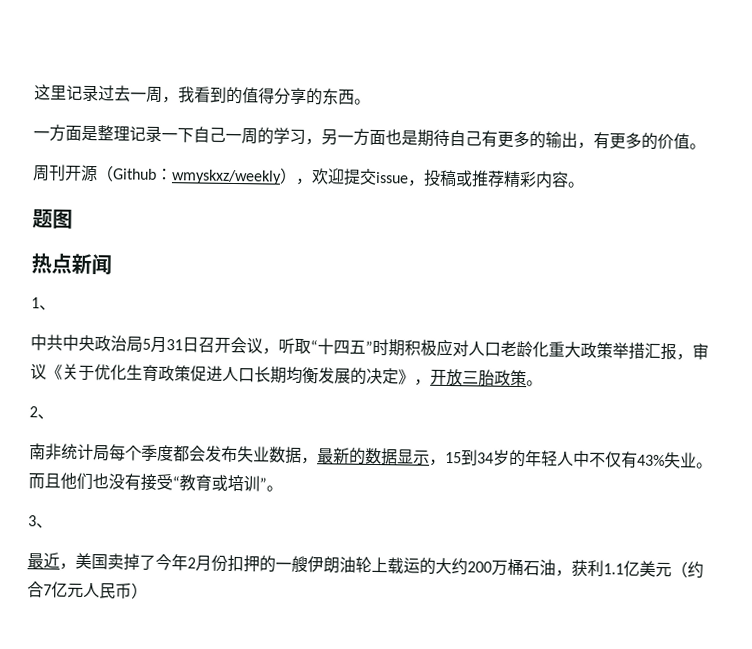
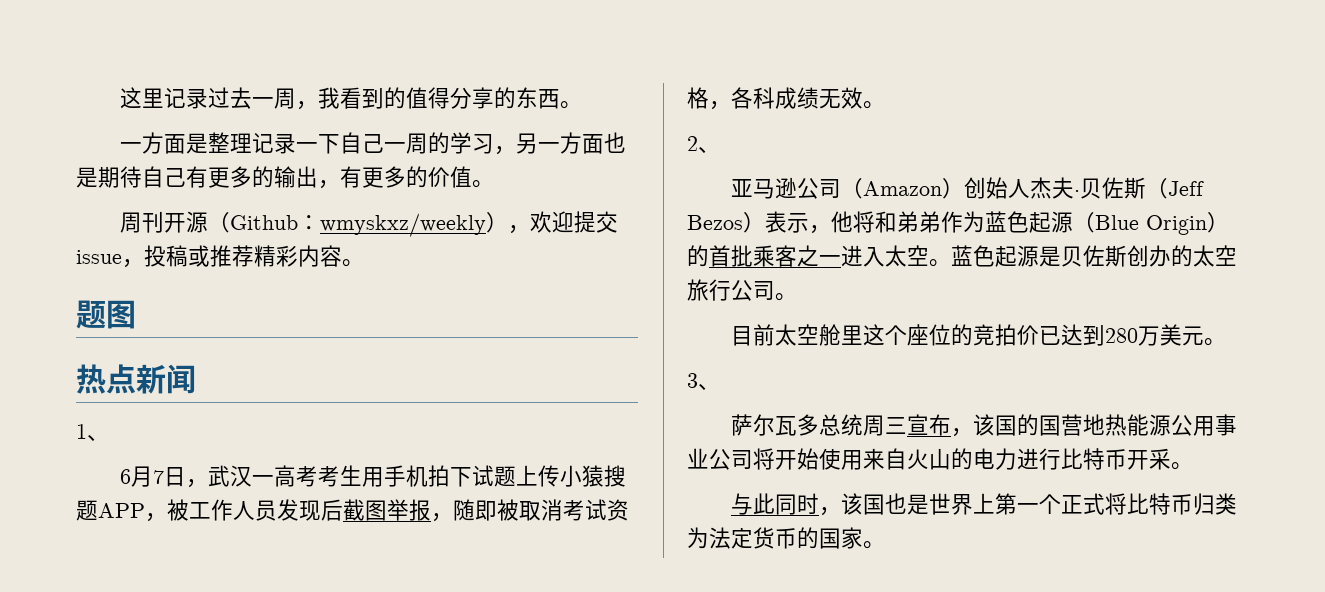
[30,334,709,361] [30,363,543,387] [29,406,54,420] [29,443,713,469] [28,472,283,492] [28,515,53,529] [27,552,704,579] [27,581,148,600] 中共中央政治局5月31日召开会议，听取“十四五”时期积极应对人口老龄化重大政策举措汇报，审议《关于优化生育政策促进人口长期均衡发展的决定》，开放三胎政策。 // 2、 // 南非统计局每个季度都会发布失业数据，最新的数据显示，15到34岁的年轻人中不仅有43%失业。而且他们也没有接受“教育或培训”。 // 3、 // 最近，美国卖掉了今年2月份扣押的一艘伊朗油轮上载运的大约200万桶石油，获利1.1亿美元（约合7亿元人民币） -> [120,465,627,488] [76,499,629,522] [687,87,885,110] [687,136,720,153] [731,177,1205,199] [687,211,1229,235] [687,245,1237,267] [687,279,797,301] [731,324,1227,346] [687,373,720,390] [731,414,1238,437] [687,448,1193,470] [731,493,1238,516] [687,527,885,549] 6月7日，武汉一高考考生用手机拍下试题上传小猿搜题APP，被工作人员发现后截图举报，随即被取消考试资格，各科成绩无效。 // 2、 // 亚马逊公司（Amazon）创始人杰夫·贝佐斯（Jeff Bezos）表示，他将和弟弟作为蓝色起源（Blue Origin）的首批乘客之一进入太空。蓝色起源是贝佐斯创办的太空旅行公司。 // 目前太空舱里这个座位的竞拍价已达到280万美元。 // 3、 // 萨尔瓦多总统周三宣布，该国的国营地热能源公用事业公司将开始使用来自火山的电力进行比特币开采。 // 与此同时，该国也是世界上第一个正式将比特币归类为法定货币的国家。

